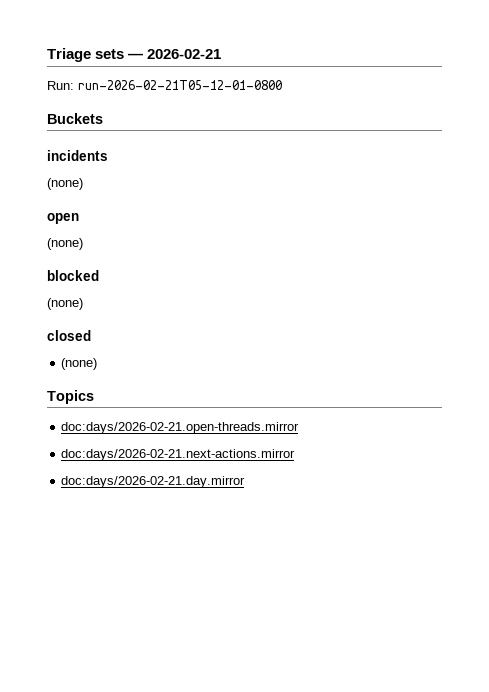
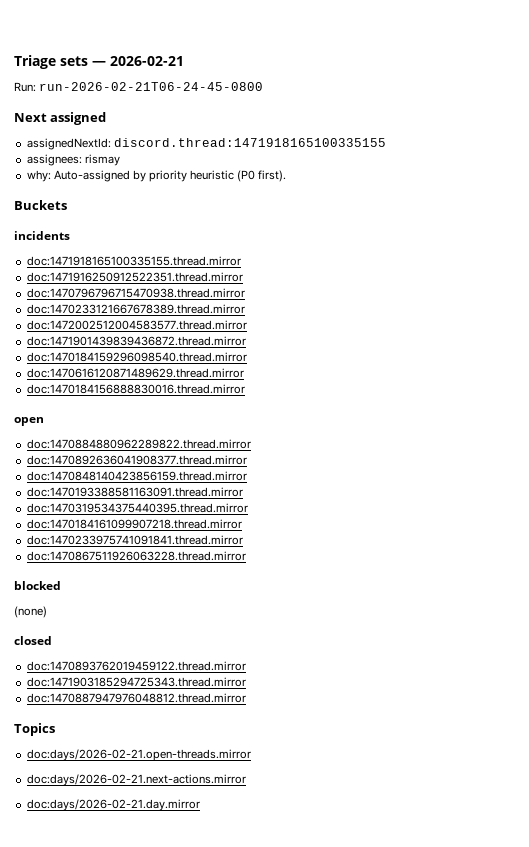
[78,80,282,90] [47,113,103,124] [47,150,108,161] [47,178,83,190] [47,213,79,224] [47,238,83,250] run-2026-02-21T05-12-01-0800 // Buckets // incidents // (none) // open // (none) -> [39,82,264,91] [14,112,107,125] [26,138,386,150] [26,154,120,166] [26,170,287,182] [14,200,67,210] [14,231,70,240] [26,256,241,266] [26,272,243,282] [26,288,245,298] [26,304,245,314] [26,320,247,330] [26,336,246,346] [26,352,247,362] [26,368,244,378] [26,384,245,394] [14,417,44,426] [26,439,251,449] [26,455,247,465] [26,471,247,481] [26,487,243,497] [26,503,248,513] [26,519,242,529] [26,535,243,545] [26,551,246,561] run-2026-02-21T06-24-45-0800 // Next assigned // assignedNextId: discord.thread:1471918165100335155 // assignees: rismay // why: Auto-assigned by priority heuristic (P0 first). // Buckets // incidents // doc:1471918165100335155.thread.mirror // doc:1471916250912522351.thread.mirror // doc:1470796796715470938.thread.mirror // doc:1470233121667678389.thread.mirror // doc:1472002512004583577.thread.mirror // doc:1471901439839436872.thread.mirror // doc:1470184159296098540.thread.mirror // doc:1470616120871489629.thread.mirror // doc:1470184156888830016.thread.mirror // open // doc:1470884880962289822.thread.mirror // doc:1470892636041908377.thread.mirror // doc:1470848140423856159.thread.mirror // doc:1470193388581163091.thread.mirror // doc:1470319534375440395.thread.mirror // doc:1470184161099907218.thread.mirror // doc:1470233975741091841.thread.mirror // doc:1470867511926063228.thread.mirror
[61,358,98,370] (none) -> [26,661,246,671] [26,677,246,687] [26,693,246,703] doc:1470893762019459122.thread.mirror // doc:1471903185294725343.thread.mirror // doc:1470887947976048812.thread.mirror

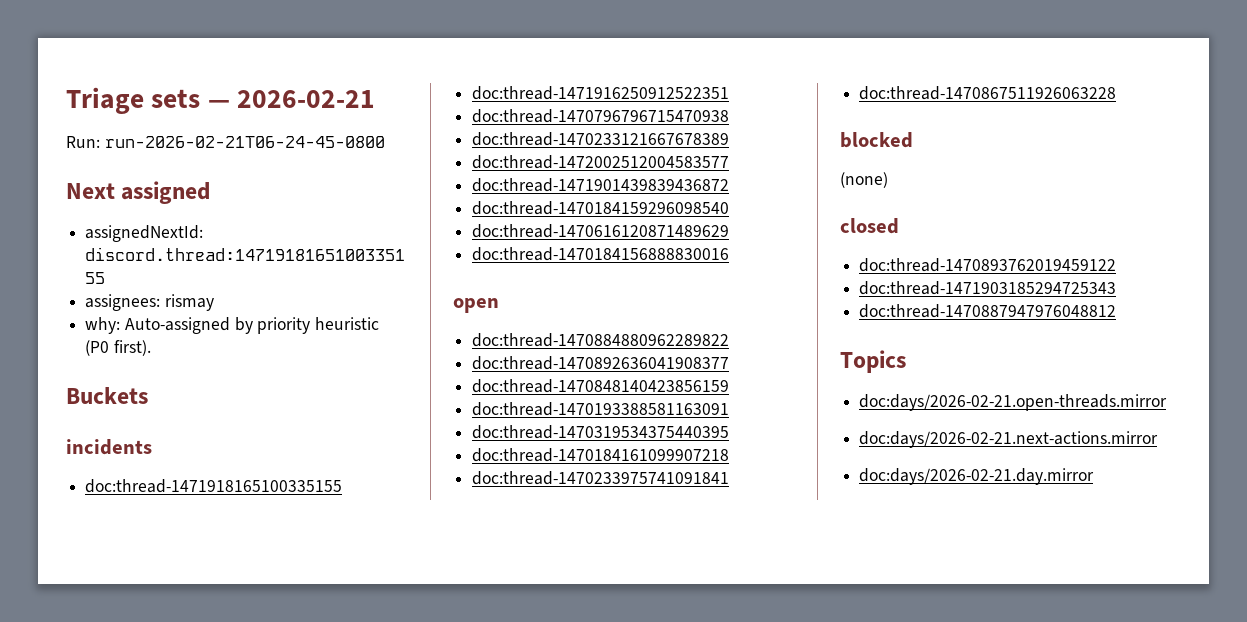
[26,256,241,266] [26,272,243,282] [26,288,245,298] [26,304,245,314] [26,320,247,330] [26,336,246,346] [26,352,247,362] [26,368,244,378] [26,384,245,394] [14,417,44,426] [26,439,251,449] [26,455,247,465] [26,471,247,481] [26,487,243,497] [26,503,248,513] [26,519,242,529] [26,535,243,545] [26,551,246,561] doc:1471918165100335155.thread.mirror // doc:1471916250912522351.thread.mirror // doc:1470796796715470938.thread.mirror // doc:1470233121667678389.thread.mirror // doc:1472002512004583577.thread.mirror // doc:1471901439839436872.thread.mirror // doc:1470184159296098540.thread.mirror // doc:1470616120871489629.thread.mirror // doc:1470184156888830016.thread.mirror // open // doc:1470884880962289822.thread.mirror // doc:1470892636041908377.thread.mirror // doc:1470848140423856159.thread.mirror // doc:1470193388581163091.thread.mirror // doc:1470319534375440395.thread.mirror // doc:1470184161099907218.thread.mirror // doc:1470233975741091841.thread.mirror // doc:1470867511926063228.thread.mirror -> [85,479,343,493] [472,86,730,100] [472,109,730,123] [472,132,730,146] [472,155,730,169] [472,178,730,192] [472,201,730,215] [472,224,730,238] [472,247,730,261] [453,298,499,313] [472,333,730,347] [472,356,730,370] [472,379,730,393] [472,402,730,416] [472,425,730,439] [472,448,730,462] [472,471,730,485] [859,86,1117,100] doc:thread-1471918165100335155 // doc:thread-1471916250912522351 // doc:thread-1470796796715470938 // doc:thread-1470233121667678389 // doc:thread-1472002512004583577 // doc:thread-1471901439839436872 // doc:thread-1470184159296098540 // doc:thread-1470616120871489629 // doc:thread-1470184156888830016 // open // doc:thread-1470884880962289822 // doc:thread-1470892636041908377 // doc:thread-1470848140423856159 // doc:thread-1470193388581163091 // doc:thread-1470319534375440395 // doc:thread-1470184161099907218 // doc:thread-1470233975741091841 // doc:thread-1470867511926063228
[26,661,246,671] [26,677,246,687] [26,693,246,703] doc:1470893762019459122.thread.mirror // doc:1471903185294725343.thread.mirror // doc:1470887947976048812.thread.mirror -> [859,258,1117,272] [859,281,1117,295] [859,304,1117,318] doc:thread-1470893762019459122 // doc:thread-1471903185294725343 // doc:thread-1470887947976048812

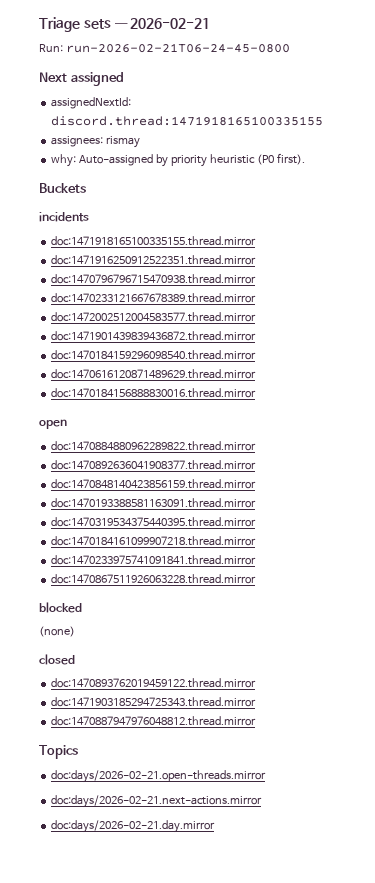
[85,479,343,493] [472,86,730,100] [472,109,730,123] [472,132,730,146] [472,155,730,169] [472,178,730,192] [472,201,730,215] [472,224,730,238] [472,247,730,261] [453,298,499,313] [472,333,730,347] [472,356,730,370] [472,379,730,393] [472,402,730,416] [472,425,730,439] [472,448,730,462] [472,471,730,485] [859,86,1117,100] doc:thread-1471918165100335155 // doc:thread-1471916250912522351 // doc:thread-1470796796715470938 // doc:thread-1470233121667678389 // doc:thread-1472002512004583577 // doc:thread-1471901439839436872 // doc:thread-1470184159296098540 // doc:thread-1470616120871489629 // doc:thread-1470184156888830016 // open // doc:thread-1470884880962289822 // doc:thread-1470892636041908377 // doc:thread-1470848140423856159 // doc:thread-1470193388581163091 // doc:thread-1470319534375440395 // doc:thread-1470184161099907218 // doc:thread-1470233975741091841 // doc:thread-1470867511926063228 -> [51,236,257,246] [51,255,257,265] [51,274,257,284] [51,293,257,303] [51,312,257,322] [51,331,257,341] [51,350,257,360] [51,369,257,379] [51,388,257,398] [39,419,67,429] [51,441,257,451] [51,460,257,470] [51,479,257,489] [51,498,257,508] [51,517,257,527] [51,536,257,546] [51,555,257,565] [51,574,257,584] doc:1471918165100335155.thread.mirror // doc:1471916250912522351.thread.mirror // doc:1470796796715470938.thread.mirror // doc:1470233121667678389.thread.mirror // doc:1472002512004583577.thread.mirror // doc:1471901439839436872.thread.mirror // doc:1470184159296098540.thread.mirror // doc:1470616120871489629.thread.mirror // doc:1470184156888830016.thread.mirror // open // doc:1470884880962289822.thread.mirror // doc:1470892636041908377.thread.mirror // doc:1470848140423856159.thread.mirror // doc:1470193388581163091.thread.mirror // doc:1470319534375440395.thread.mirror // doc:1470184161099907218.thread.mirror // doc:1470233975741091841.thread.mirror // doc:1470867511926063228.thread.mirror
[859,258,1117,272] [859,281,1117,295] [859,304,1117,318] doc:thread-1470893762019459122 // doc:thread-1471903185294725343 // doc:thread-1470887947976048812 -> [51,678,257,688] [51,697,257,707] [51,716,257,726] doc:1470893762019459122.thread.mirror // doc:1471903185294725343.thread.mirror // doc:1470887947976048812.thread.mirror

